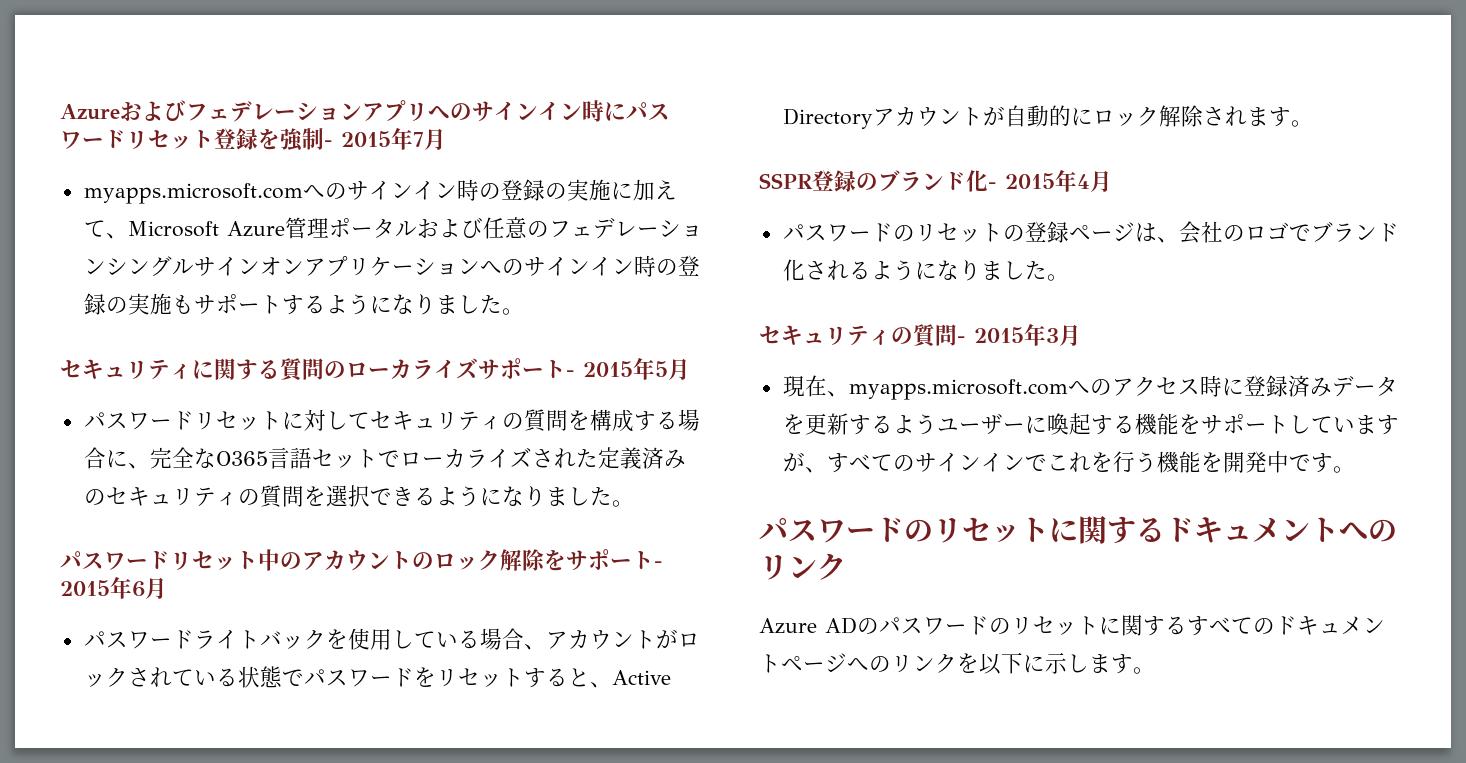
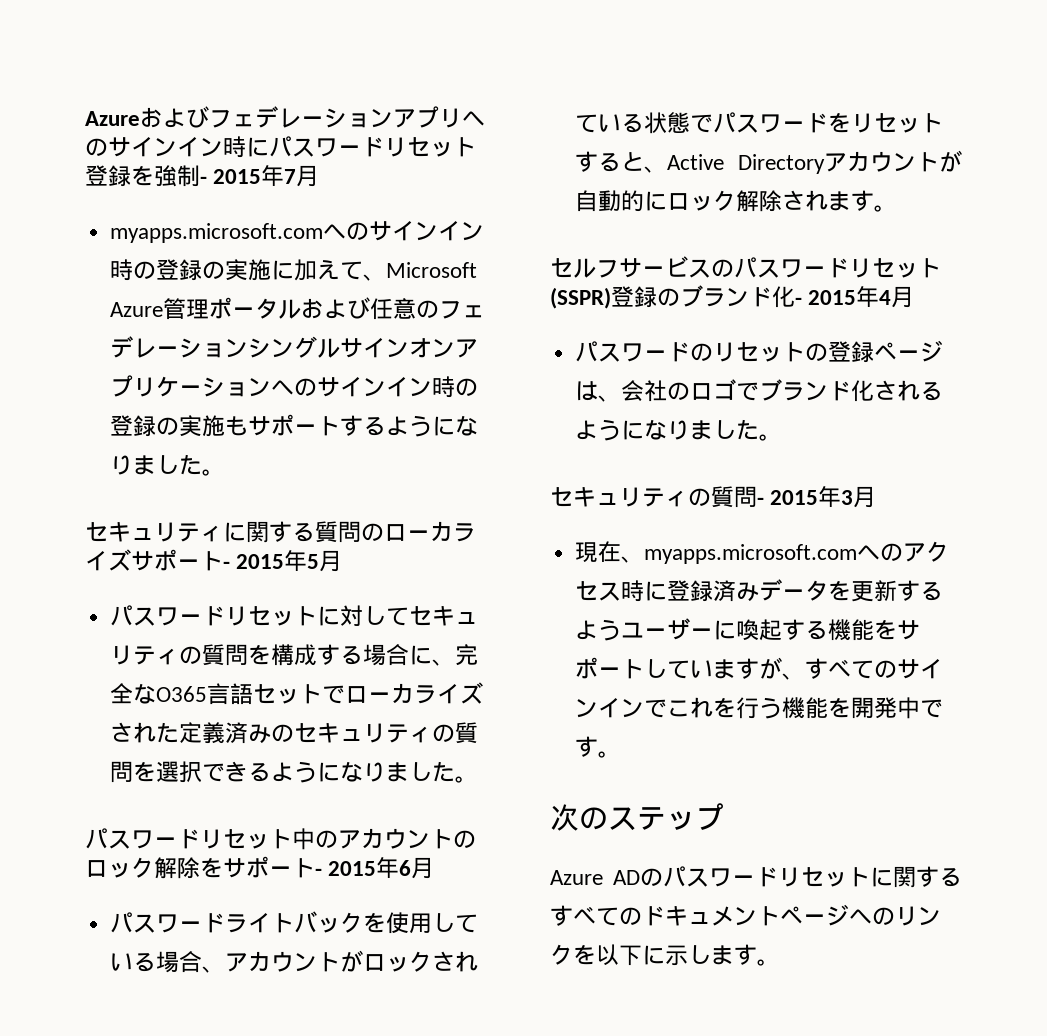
[759,173,813,189] SSPR -> [550,256,941,278] [550,287,611,309] セルフサービスのパスワードリセット(SSPR)
[759,515,1397,544] [759,553,846,580] パスワードのリセットに関するドキュメントへのリンク -> [550,803,724,831] 次のステップ
[989,618,1011,634] の -> (778, 877) none

